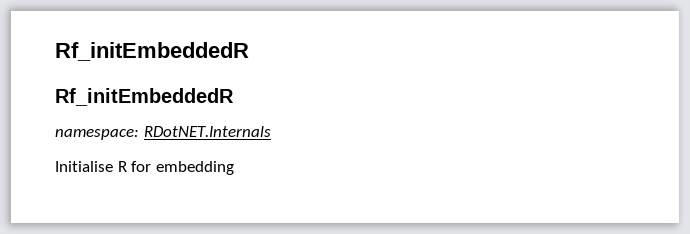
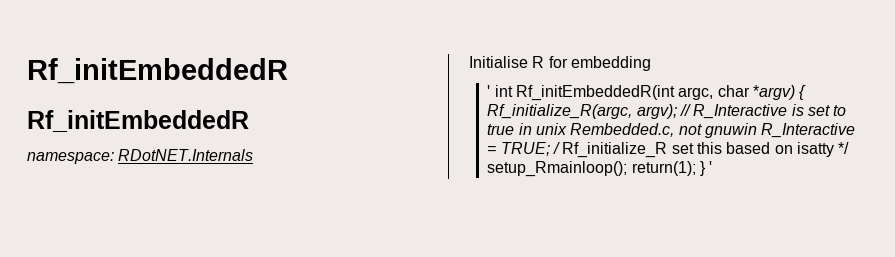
(234, 168) none -> [487,85,807,101] [487,104,847,119] [487,123,856,138] [487,142,850,158] [487,161,713,177] // ' int Rf_initEmbeddedR(int argc, char *argv) { Rf_initialize_R(argc, argv); // R_Interactive is set to true in unix Rembedded.c, not gnuwin R_Interactive = TRUE; / Rf_initialize_R set this based on isatty */ setup_Rmainloop(); return(1); } '

